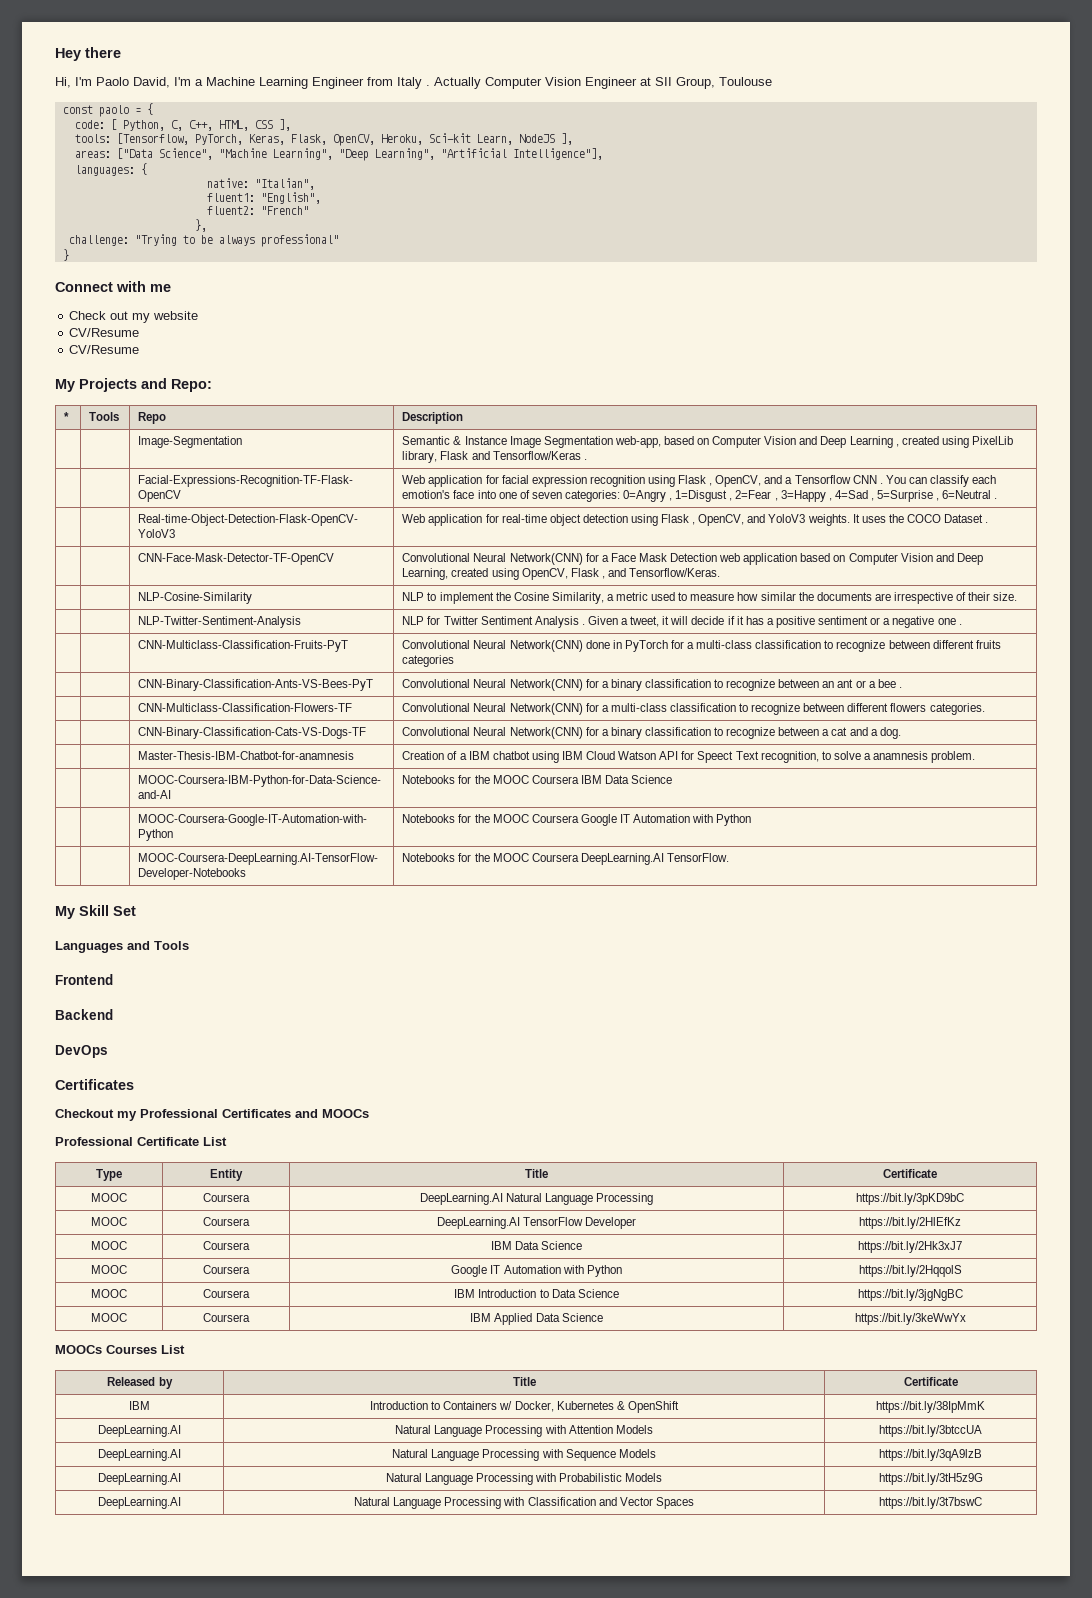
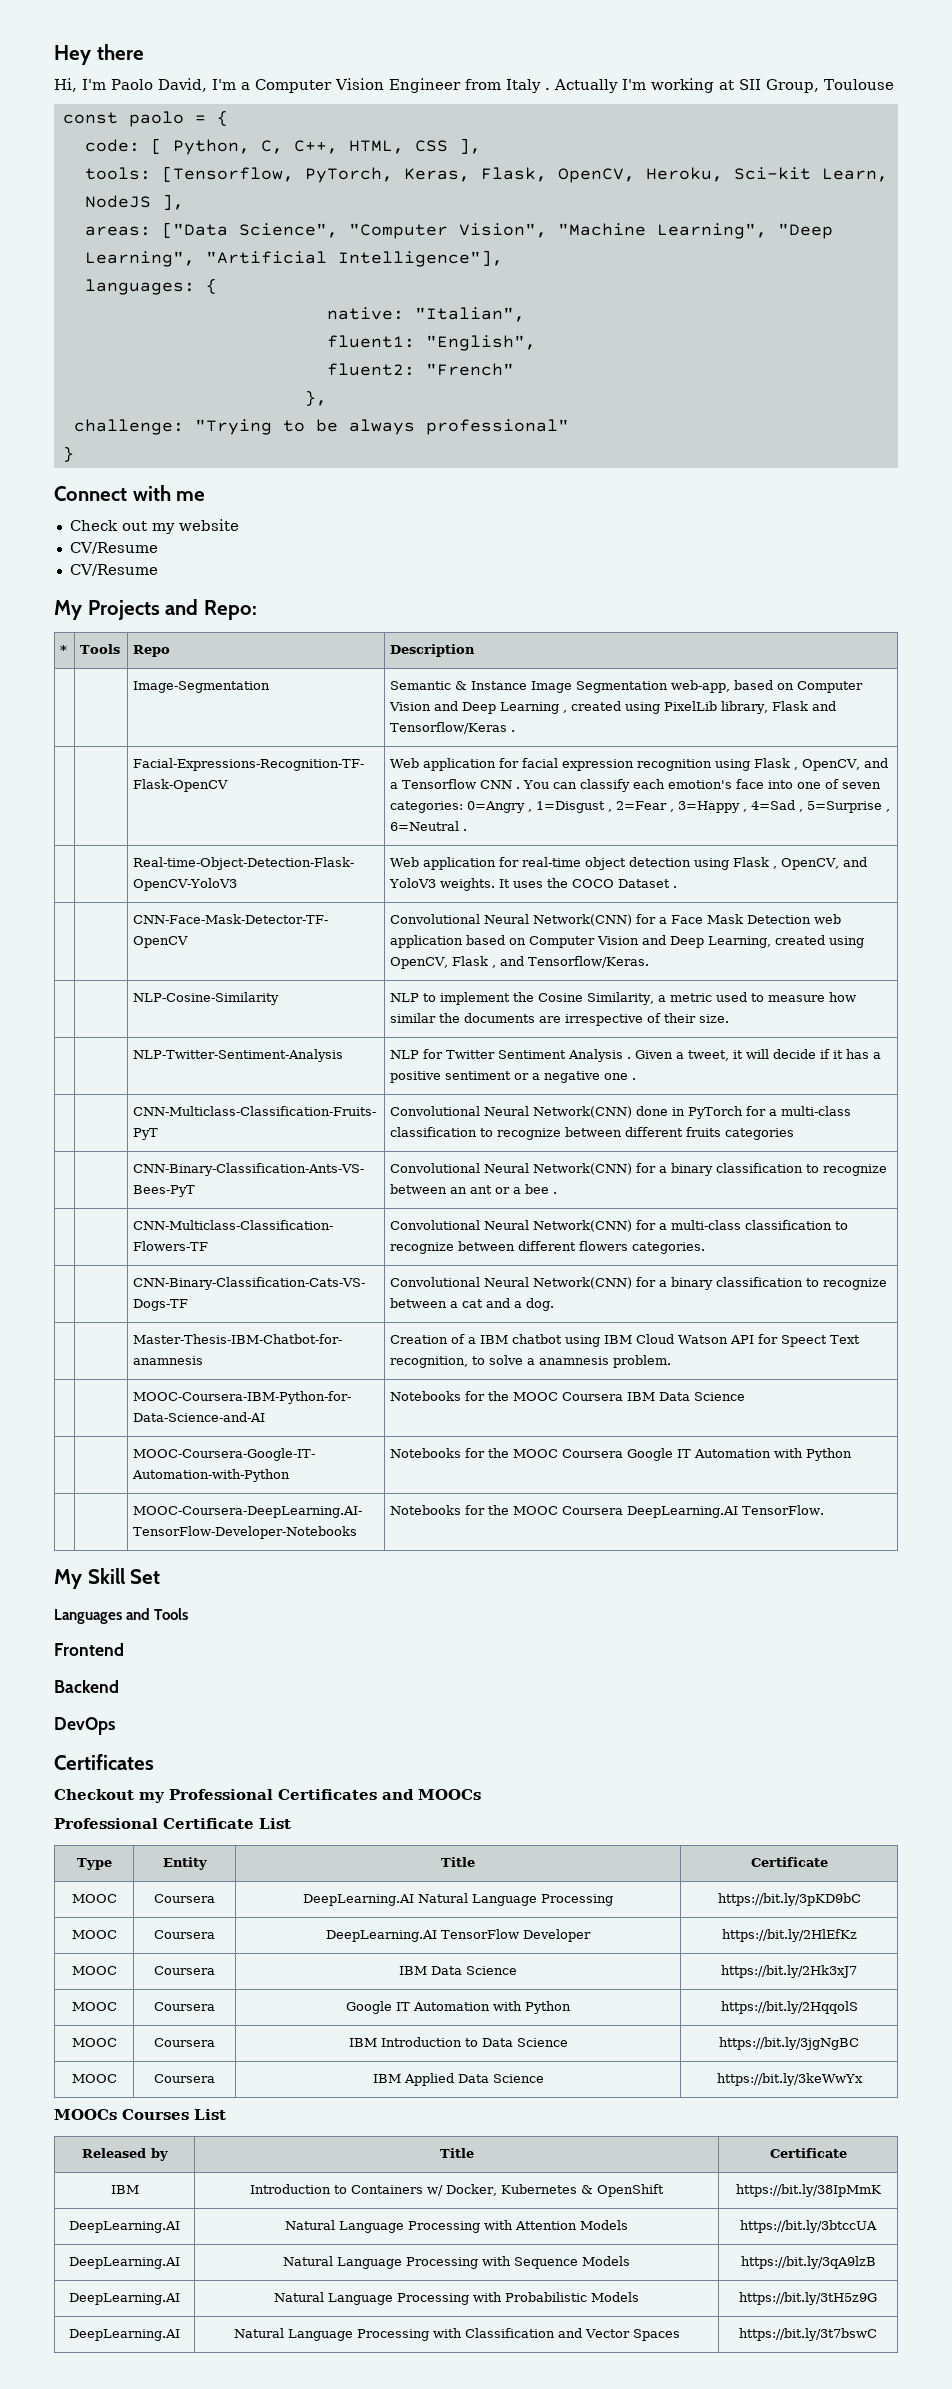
[206,77,308,89] Machine Learning -> [255,78,384,93] Computer Vision
[485,77,637,89] Computer Vision Engineer -> [622,78,714,93] I'm working
(213, 154) none -> [348,223,547,239] "Computer Vision",

